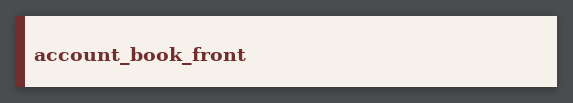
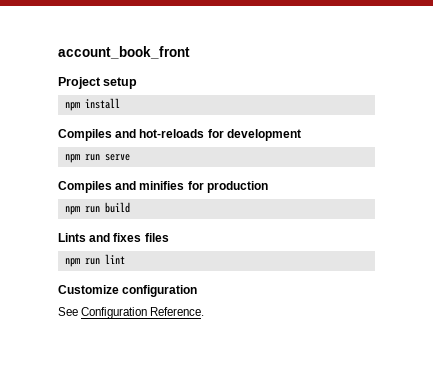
(246, 56) none -> [58,77,138,89] [64,98,120,111] [58,129,301,141] [64,154,130,163] [58,181,268,193] [64,202,130,215] [58,233,169,242] [64,254,125,267] [58,285,198,297] [58,307,205,319] // Project setup // npm install // Compiles and hot-reloads for development // npm run serve // Compiles and minifies for production // npm run build // Lints and fixes files // npm run lint // Customize configuration // See Configuration Reference.

